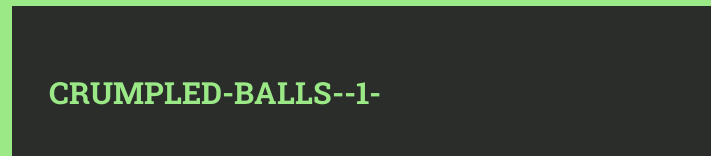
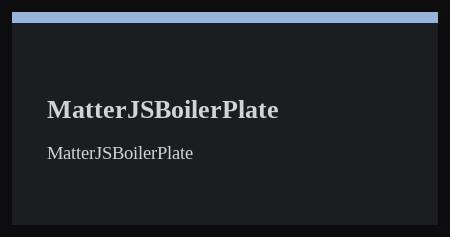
[49,81,381,105] CRUMPLED-BALLS--1- -> [47,100,279,118] [47,146,193,159] MatterJSBoilerPlate // MatterJSBoilerPlate

